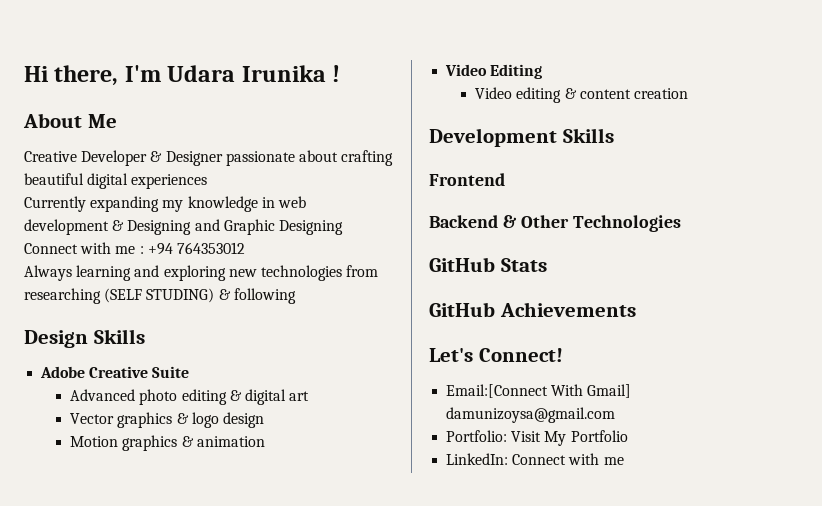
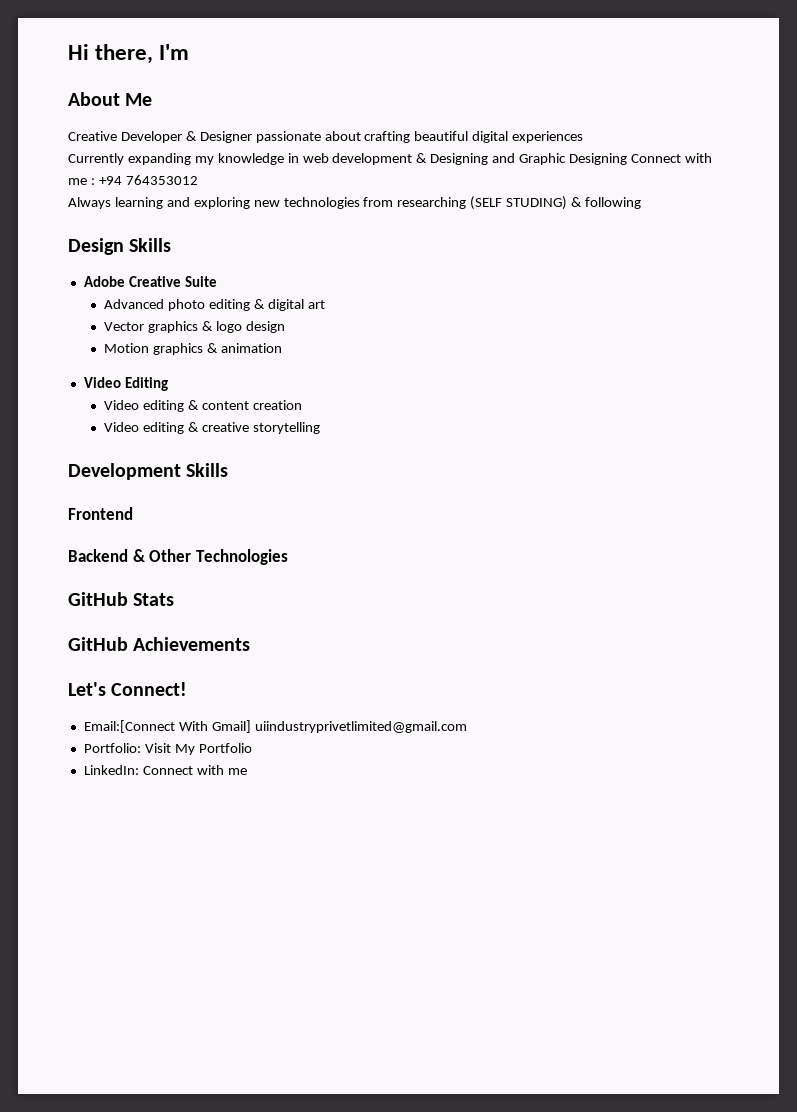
[167,65,341,82] Udara Irunika ! -> (190, 52) none
(689, 93) none -> [104,422,321,434] // Video editing & creative storytelling
[446,407,616,423] damunizoysa@gmail.com -> [254,721,467,733] uiindustryprivetlimited@gmail.com

